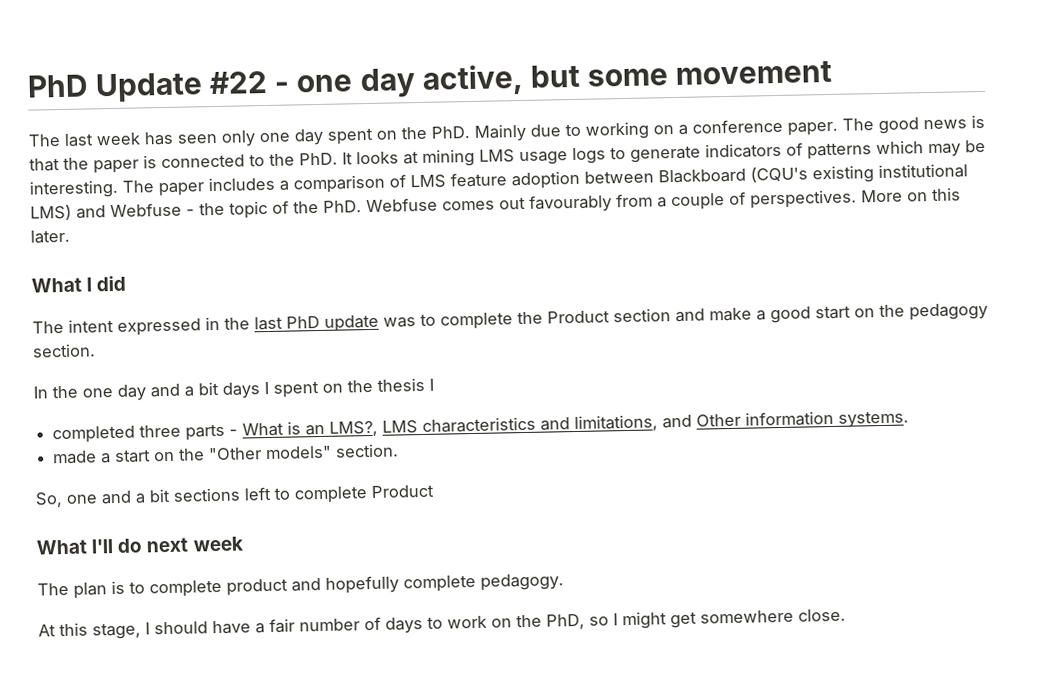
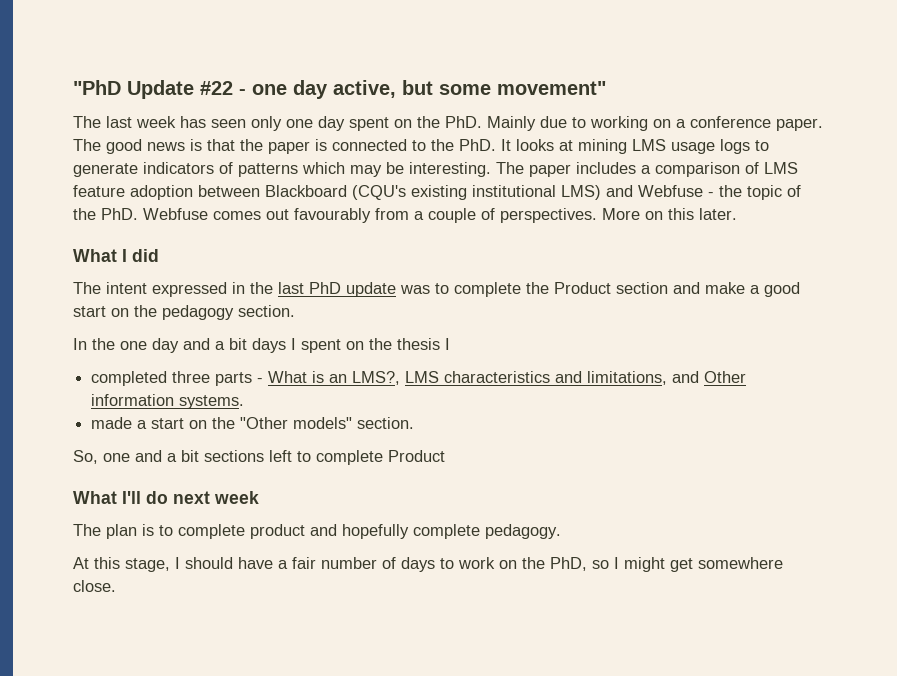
[27,74,89,98] PhD -> [73,80,121,95] "PhD
[674,60,832,85] movement -> [497,81,606,95] movement"

